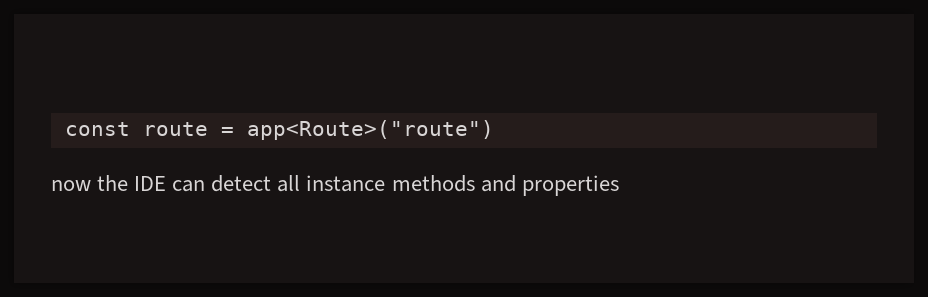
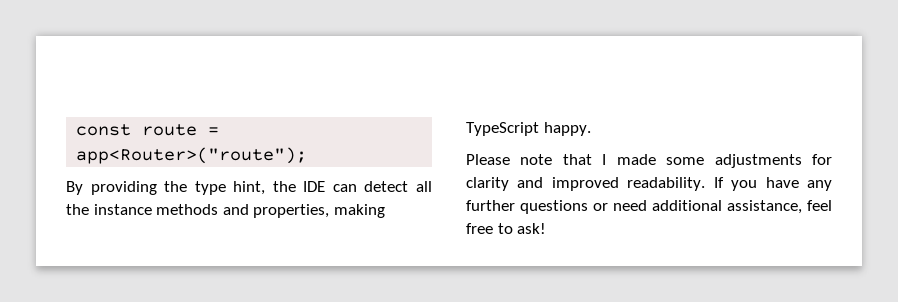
[246,120,494,140] [51,180,91,191] app<Route>("route") // now -> [76,147,308,164] [66,181,266,195] app<Router>("route"); // By providing the type hint,
(301, 183) none -> [66,204,89,215] the
[521,175,619,196] properties -> [253,204,385,218] [466,122,591,136] [466,154,832,168] [466,177,832,191] [466,200,832,214] [466,223,547,234] properties, making TypeScript happy. // Please note that I made some adjustments for clarity and improved readability. If you have any further questions or need additional assistance, feel free to ask!

